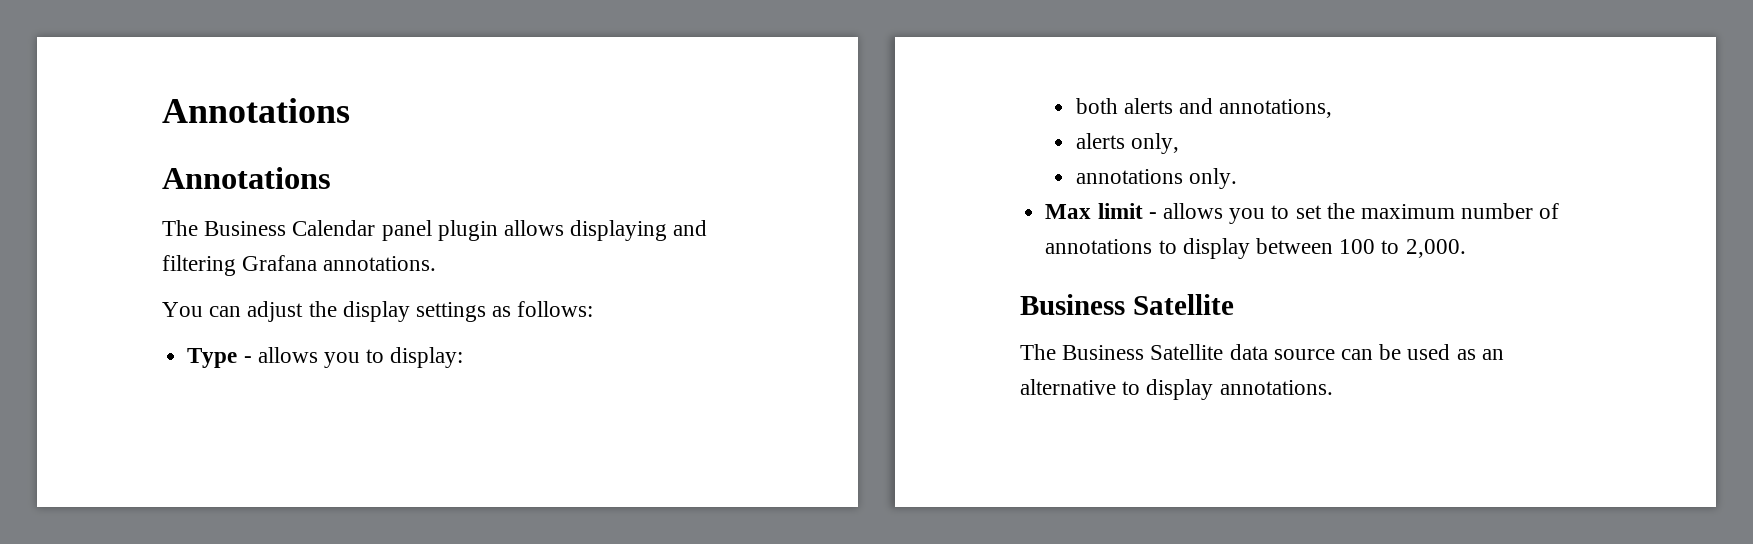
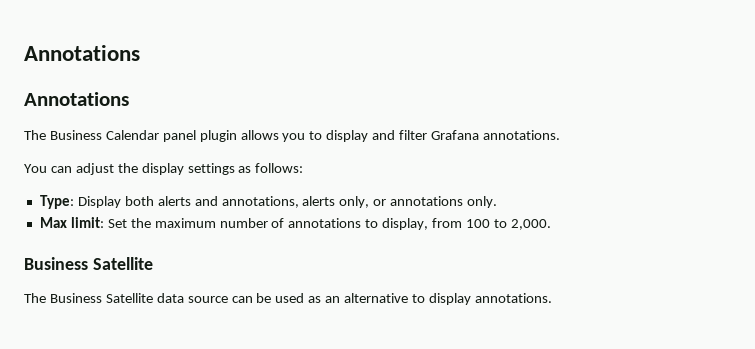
[570,220,708,241] [162,255,236,276] displaying and filtering -> [282,130,428,142] you to display and filter
[187,347,464,368] Type - allows you to display: // -> [39,195,121,209] Type: Display
(1333, 108) // -> (299, 202) none
(1179, 143) // -> [373,199,387,206] or
[1097,203,1322,224] limit - allows you to set -> [70,217,127,228] limit: Set
[1182,238,1333,259] display between -> [382,218,463,230] display, from

